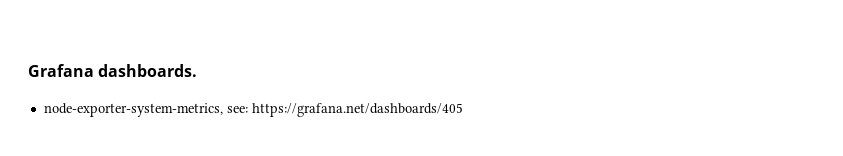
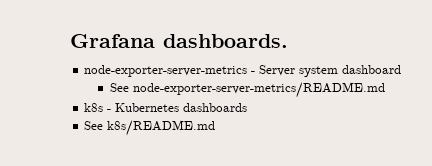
[43,103,463,117] node-exporter-system-metrics, see: https://grafana.net/dashboards/405 -> [84,65,402,77] [110,82,386,98] [84,103,248,112] [84,120,216,136] node-exporter-server-metrics - Server system dashboard // See node-exporter-server-metrics/README.md // k8s - Kubernetes dashboards // See k8s/README.md

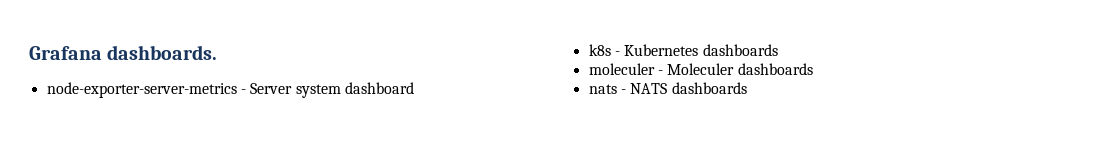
[110,82,386,98] // See node-exporter-server-metrics/README.md -> (414, 88) none
[84,120,216,136] See k8s/README.md -> [588,63,813,75] [588,82,747,94] moleculer - Moleculer dashboards // nats - NATS dashboards

